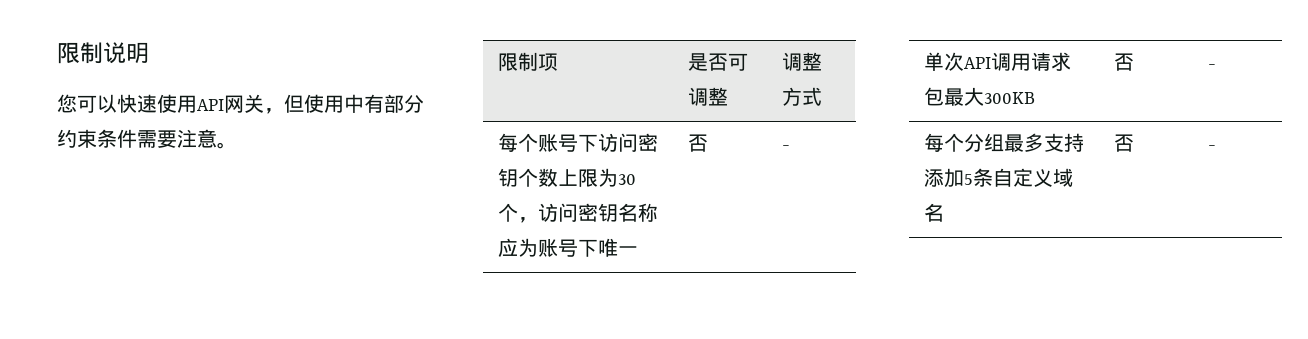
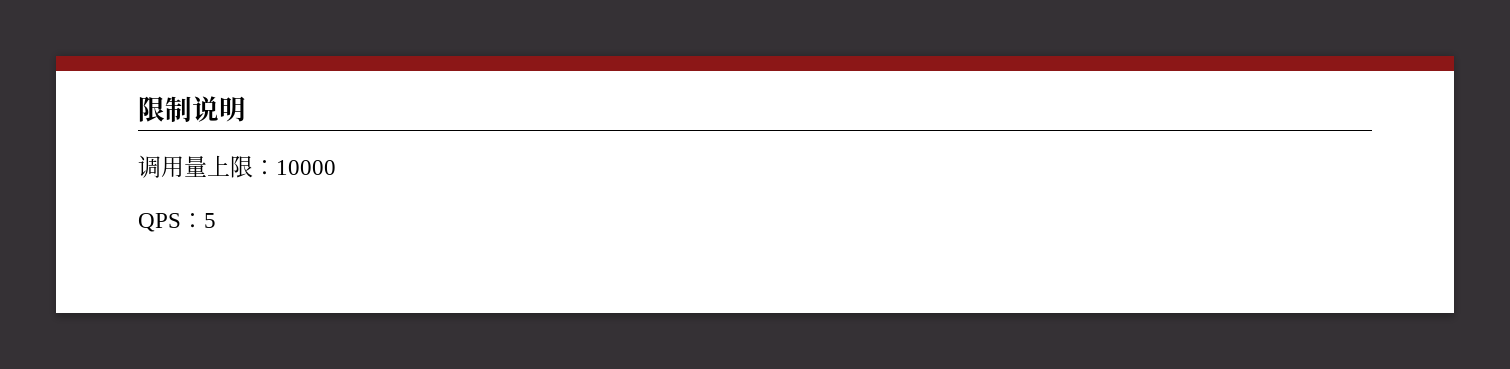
[57,94,424,114] [57,129,237,149] [498,52,559,71] [688,53,749,71] [688,87,729,106] [782,52,823,71] [782,87,823,106] [498,133,659,152] [498,168,637,187] [498,203,659,223] [498,238,639,257] [688,134,709,152] [782,145,791,150] [924,52,1072,71] [924,87,1036,106] [1114,53,1135,71] [1208,64,1217,69] [924,133,1085,152] [924,168,1074,188] [924,203,945,222] [1114,134,1135,152] [1208,145,1217,150] 您可以快速使用API网关，但使用中有部分约束条件需要注意。 // 限制项 | 是否可调整 | 调整方式 // 每个账号下访问密钥个数上限为30个，访问密钥名称应为账号下唯一 | 否 | - // 单次API调用请求包最大300KB | 否 | - // 每个分组最多支持添加5条自定义域名 | 否 | - -> [138,155,336,178] [138,213,216,232] 调用量上限：10000 // QPS：5

